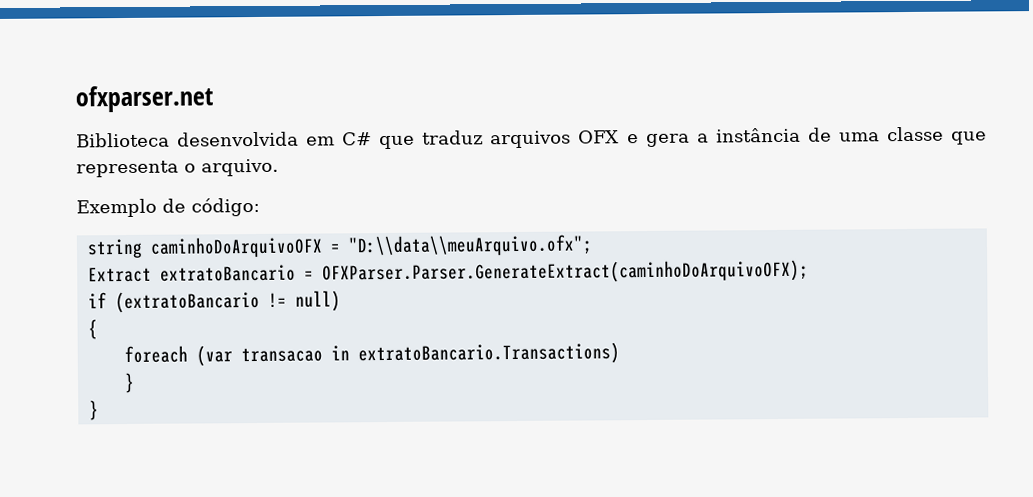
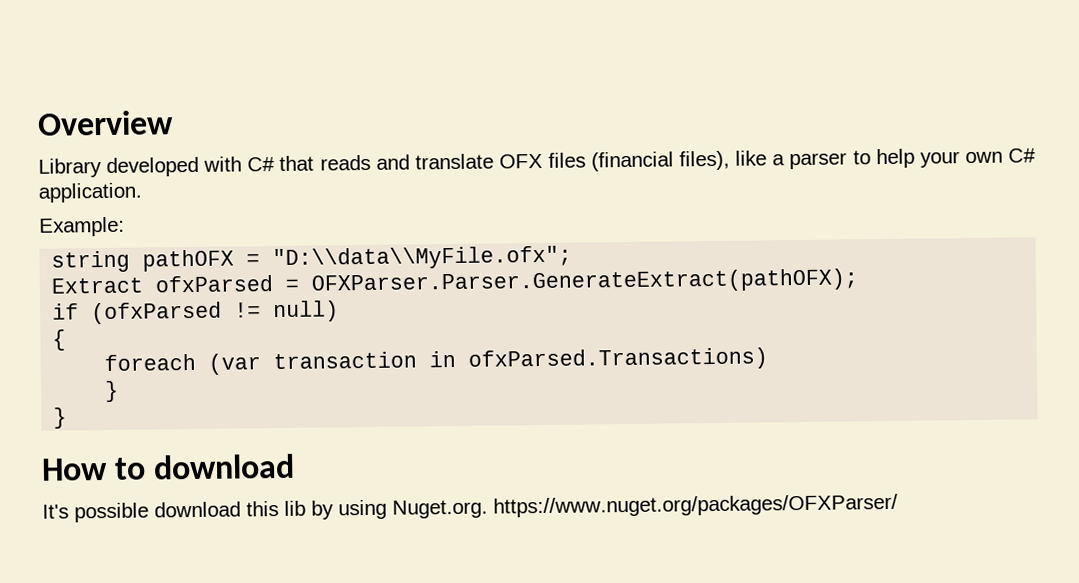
[75,85,213,113] [76,126,988,150] [76,158,279,178] [76,197,260,218] [86,234,593,259] [87,259,809,285] ofxparser.net // Biblioteca desenvolvida em C# que traduz arquivos OFX e gera a instância de uma classe que representa o arquivo. // Exemplo de código: // string caminhoDoArquivoOFX = "D:\\data\\meuArquivo.ofx"; // Extract extratoBancario = OFXParser.Parser.GenerateExtract(caminhoDoArquivoOFX); -> [37,110,174,136] [38,148,1036,178] [38,182,142,203] [39,216,125,237] [51,245,573,273] [51,268,859,296] Overview // Library developed with C# that reads and translate OFX files (financial files), like a parser to help your own C# application. // Example: // string pathOFX = "D:\\data\\MyFile.ofx"; // Extract ofxParsed = OFXParser.Parser.GenerateExtract(pathOFX);
[114,290,260,314] (extratoBancario -> [91,301,223,325] (ofxParsed
[240,342,620,366] transacao in extratoBancario.Transactions) -> [273,347,769,372] transaction in ofxParsed.Transactions)
(99, 410) none -> [41,453,296,481] [42,493,898,523] // How to download // It's possible download this lib by using Nuget.org. https://www.nuget.org/packages/OFXParser/

